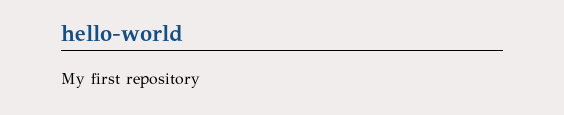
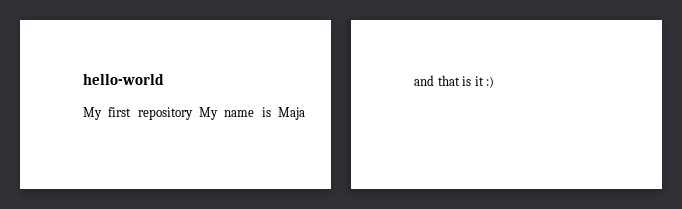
(200, 80) none -> [199,107,305,120] [414,75,495,88] My name is Maja and that is it :)

